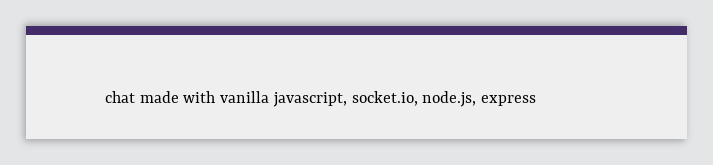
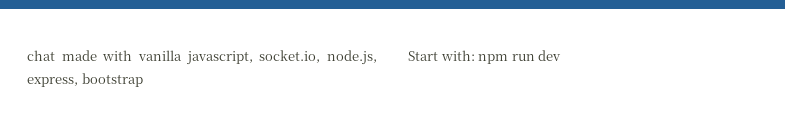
[481,95,537,106] express -> [27,73,143,87] [408,50,562,64] express, bootstrap // Start with: npm run dev

